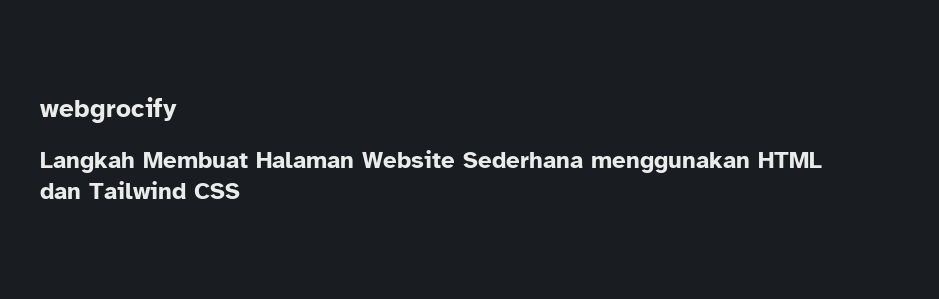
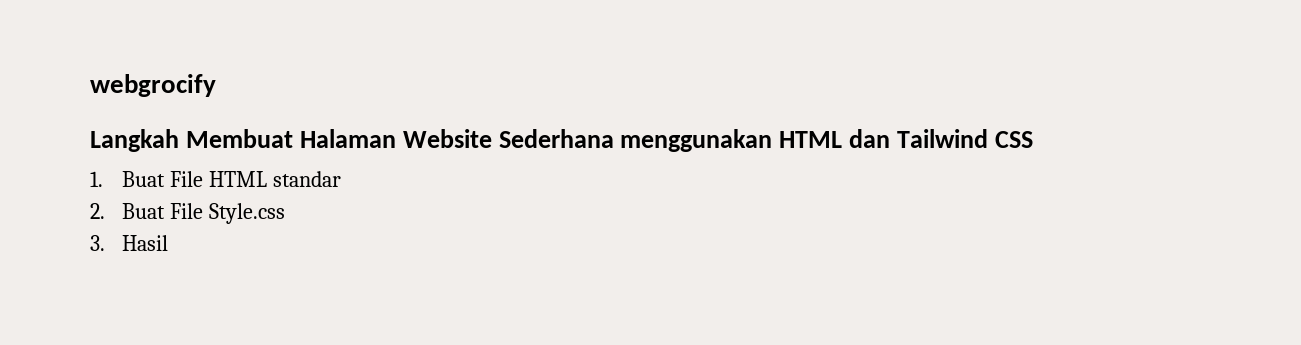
(240, 191) none -> [90,171,341,187] [90,203,285,224] [90,235,168,251] // 1. Buat File HTML standar // 2. Buat File Style.css // 3. Hasil

